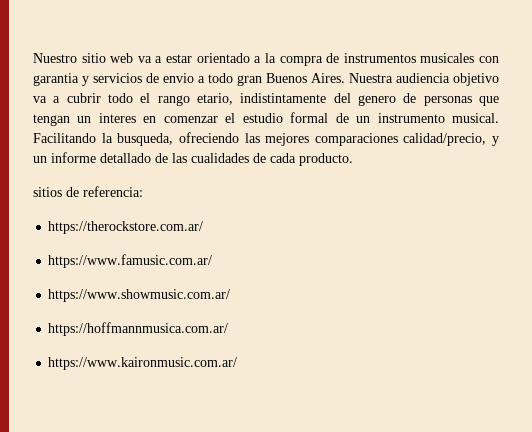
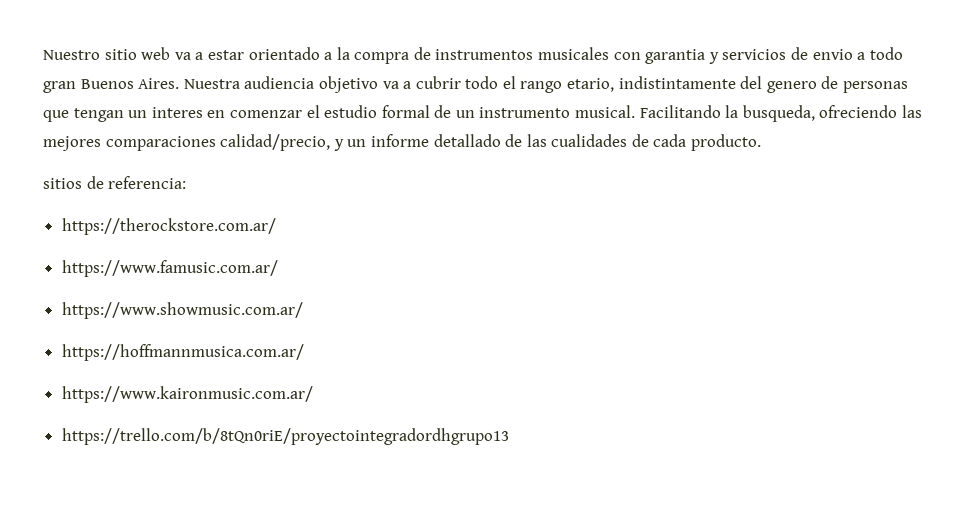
(238, 363) none -> [61,428,509,445] // https://trello.com/b/8tQn0riE/proyectointegradordhgrupo13

